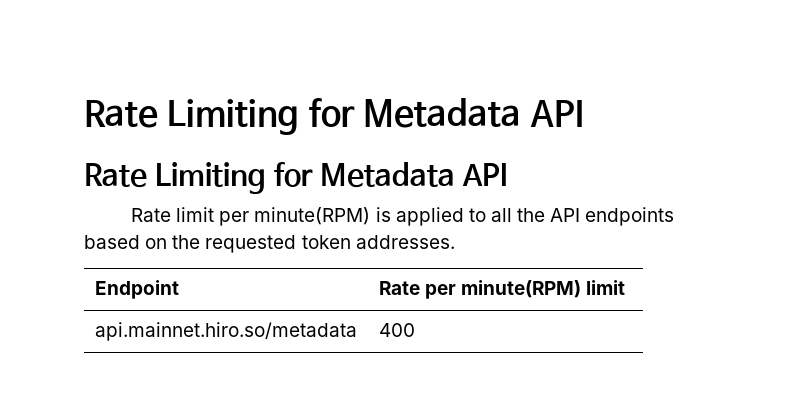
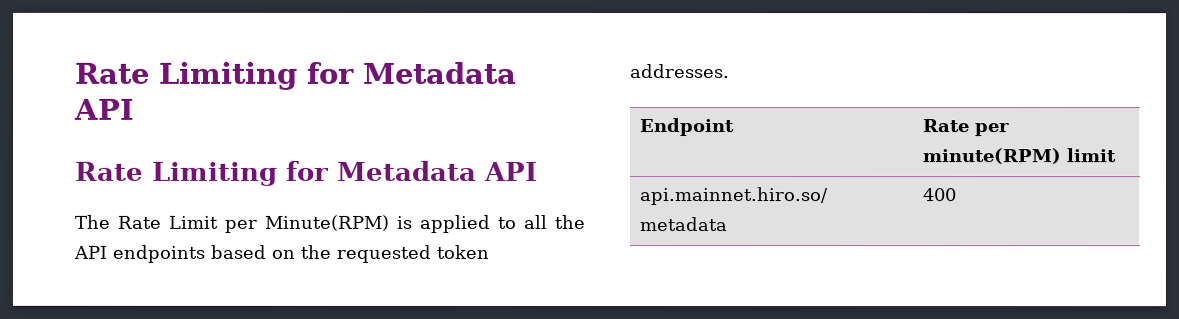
[130,207,371,226] Rate limit per minute(RPM) -> [74,214,389,233] The Rate Limit per Minute(RPM)

